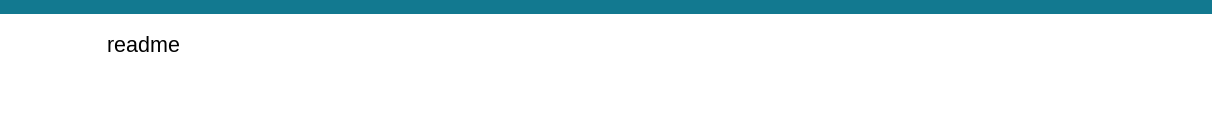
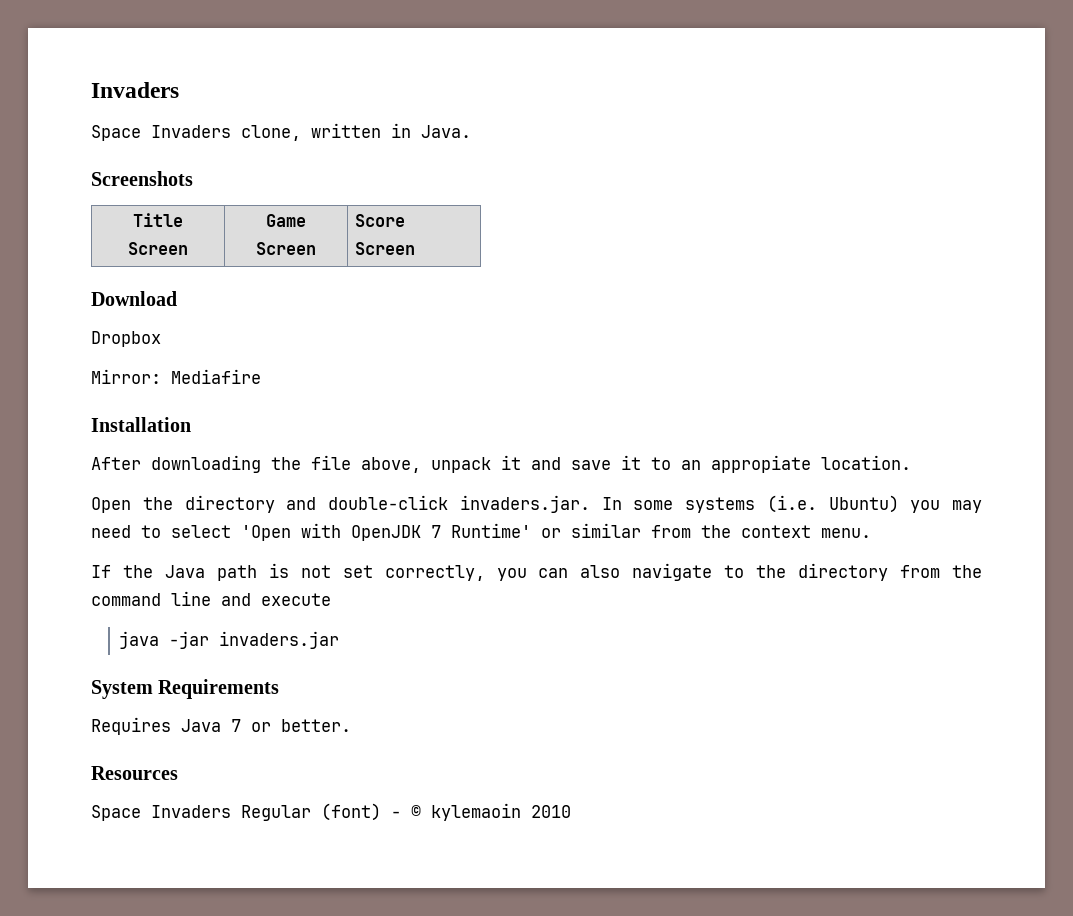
[107,36,180,52] readme -> [91,82,179,98] [91,123,471,141] [91,171,193,186] [133,213,183,227] [128,242,188,255] [266,214,306,227] [256,242,316,255] [355,214,406,227] [355,242,416,255] [91,291,177,306] [91,331,161,347] [91,369,261,384] [91,417,191,432] [91,455,911,473] [91,495,982,513] [91,523,871,541] [91,563,982,581] [91,591,331,606] [119,631,340,649] [91,679,280,699] [91,717,351,735] [91,766,178,780] [91,803,571,821] Invaders // Space Invaders clone, written in Java. // Screenshots // Title Screen | Game Screen | Score Screen // Download // Dropbox // Mirror: Mediafire // Installation // After downloading the file above, unpack it and save it to an appropiate location. // Open the directory and double-click invaders.jar. In some systems (i.e. Ubuntu) you may need to select 'Open with OpenJDK 7 Runtime' or similar from the context menu. // If the Java path is not set correctly, you can also navigate to the directory from the command line and execute // java -jar invaders.jar // System Requirements // Requires Java 7 or better. // Resources // Space Invaders Regular (font) - © kylemaoin 2010

